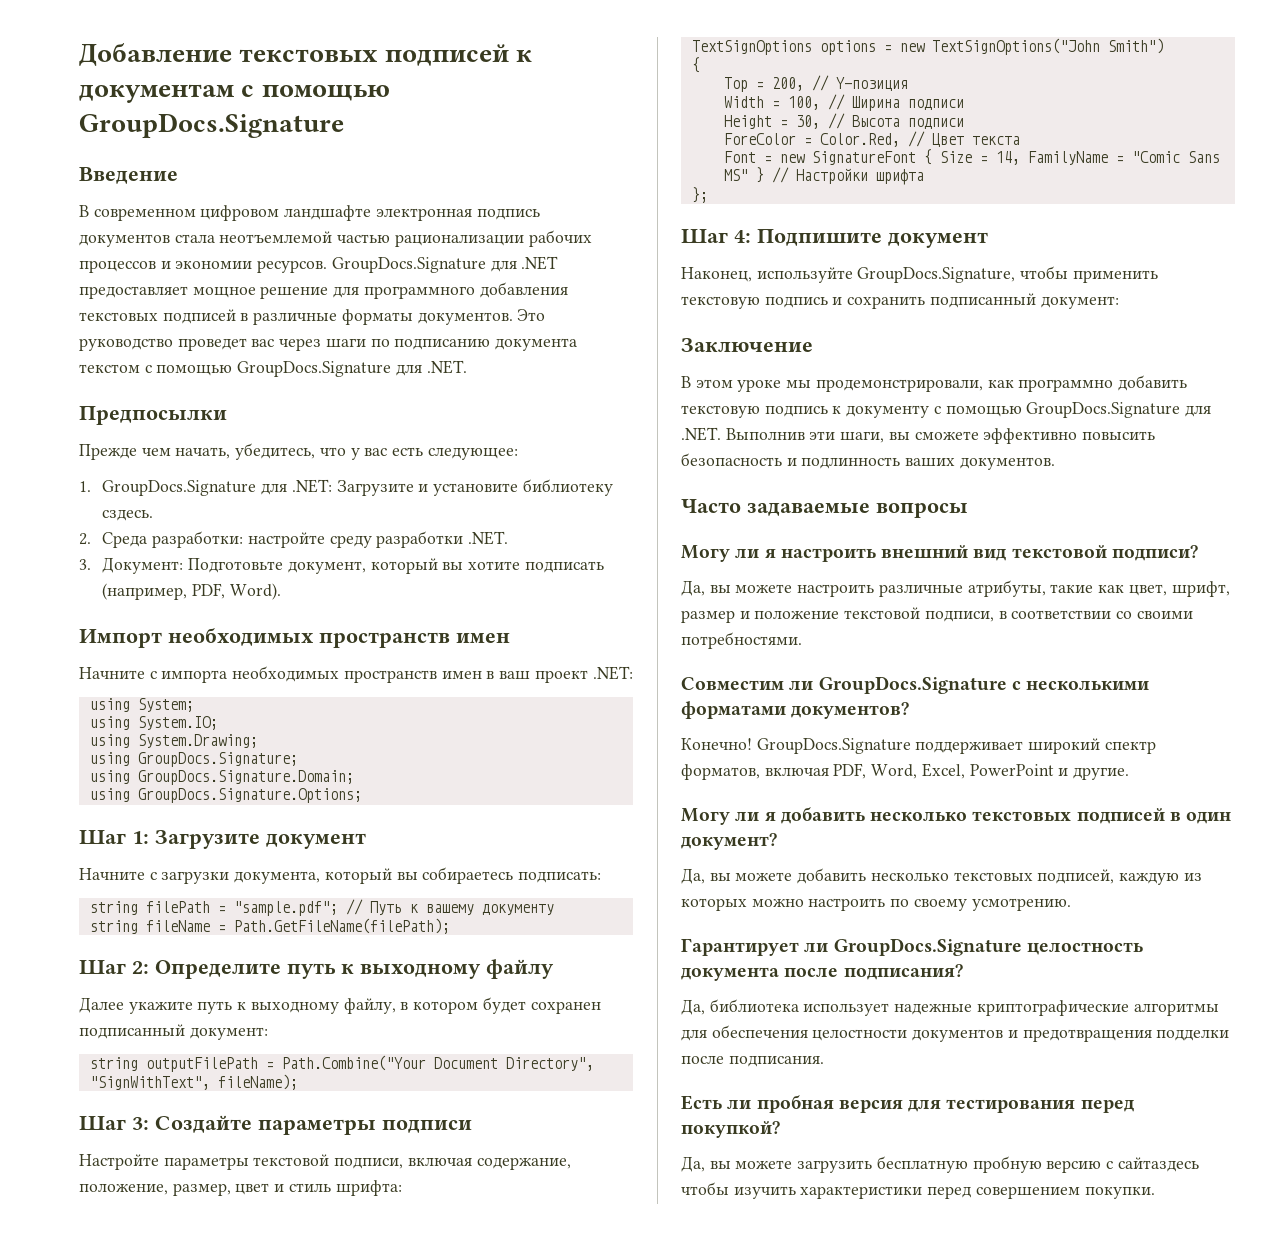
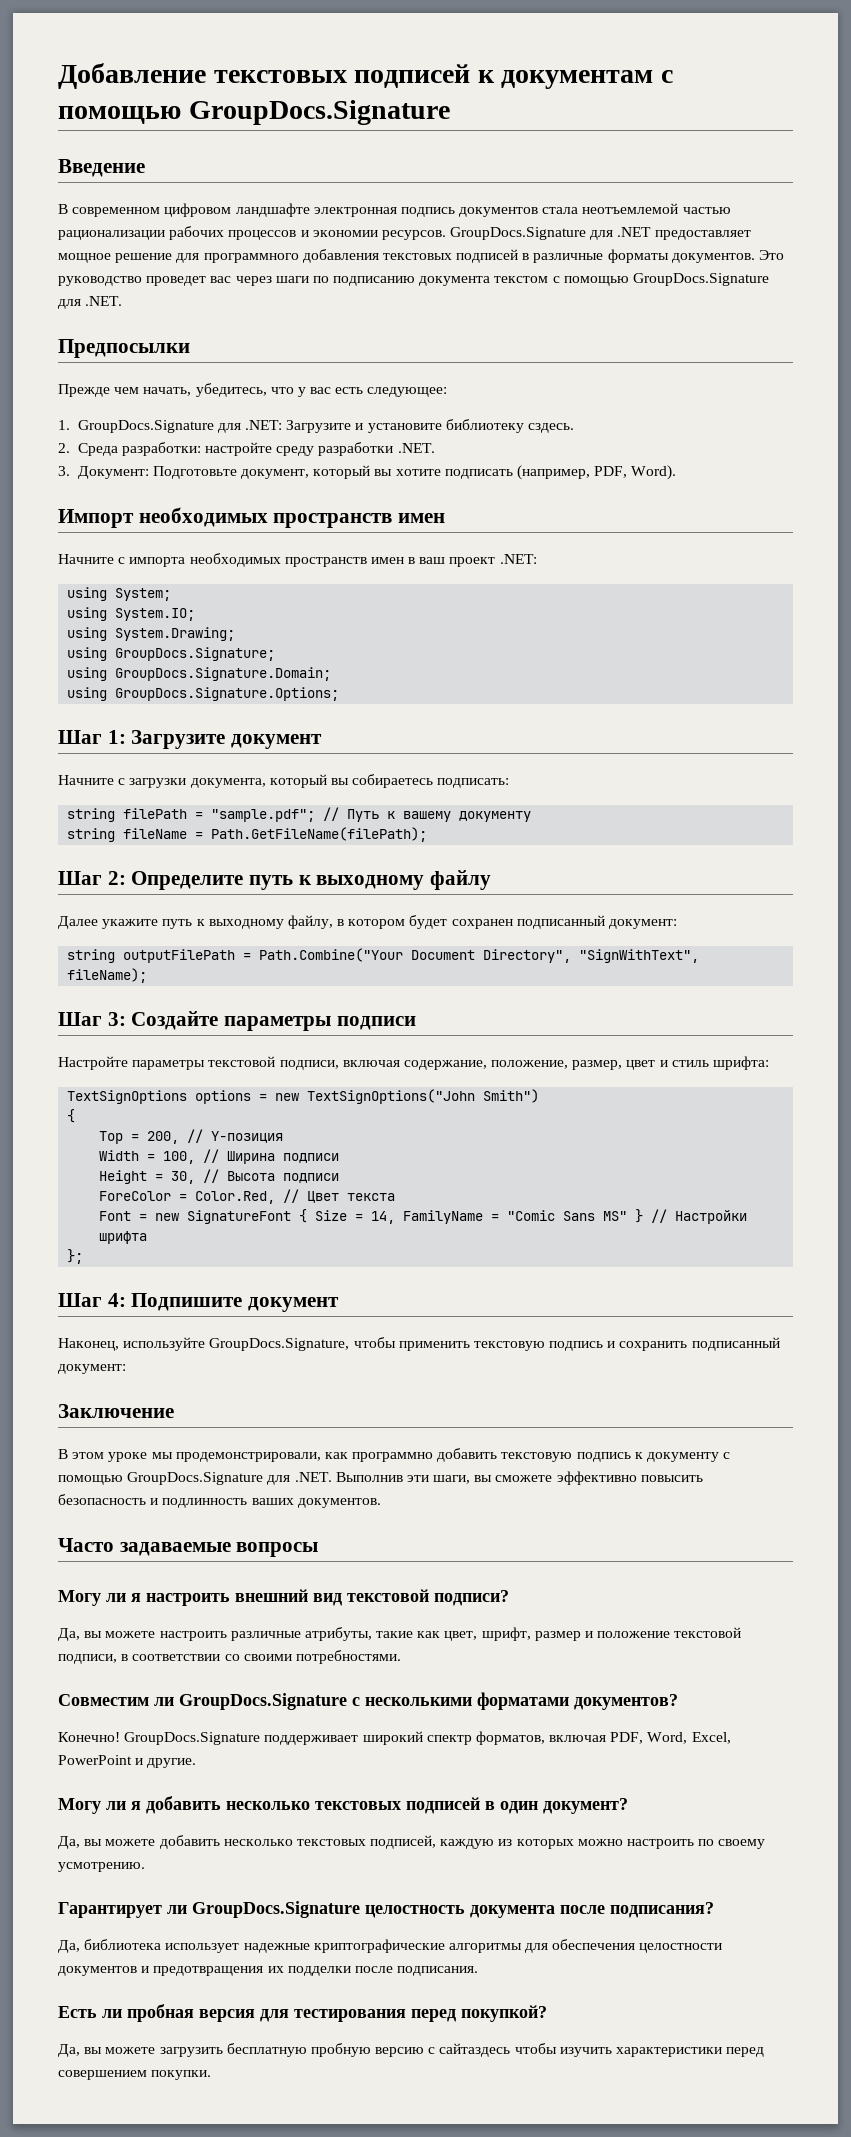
(1152, 1035) none -> [267,1966,284,1973] их

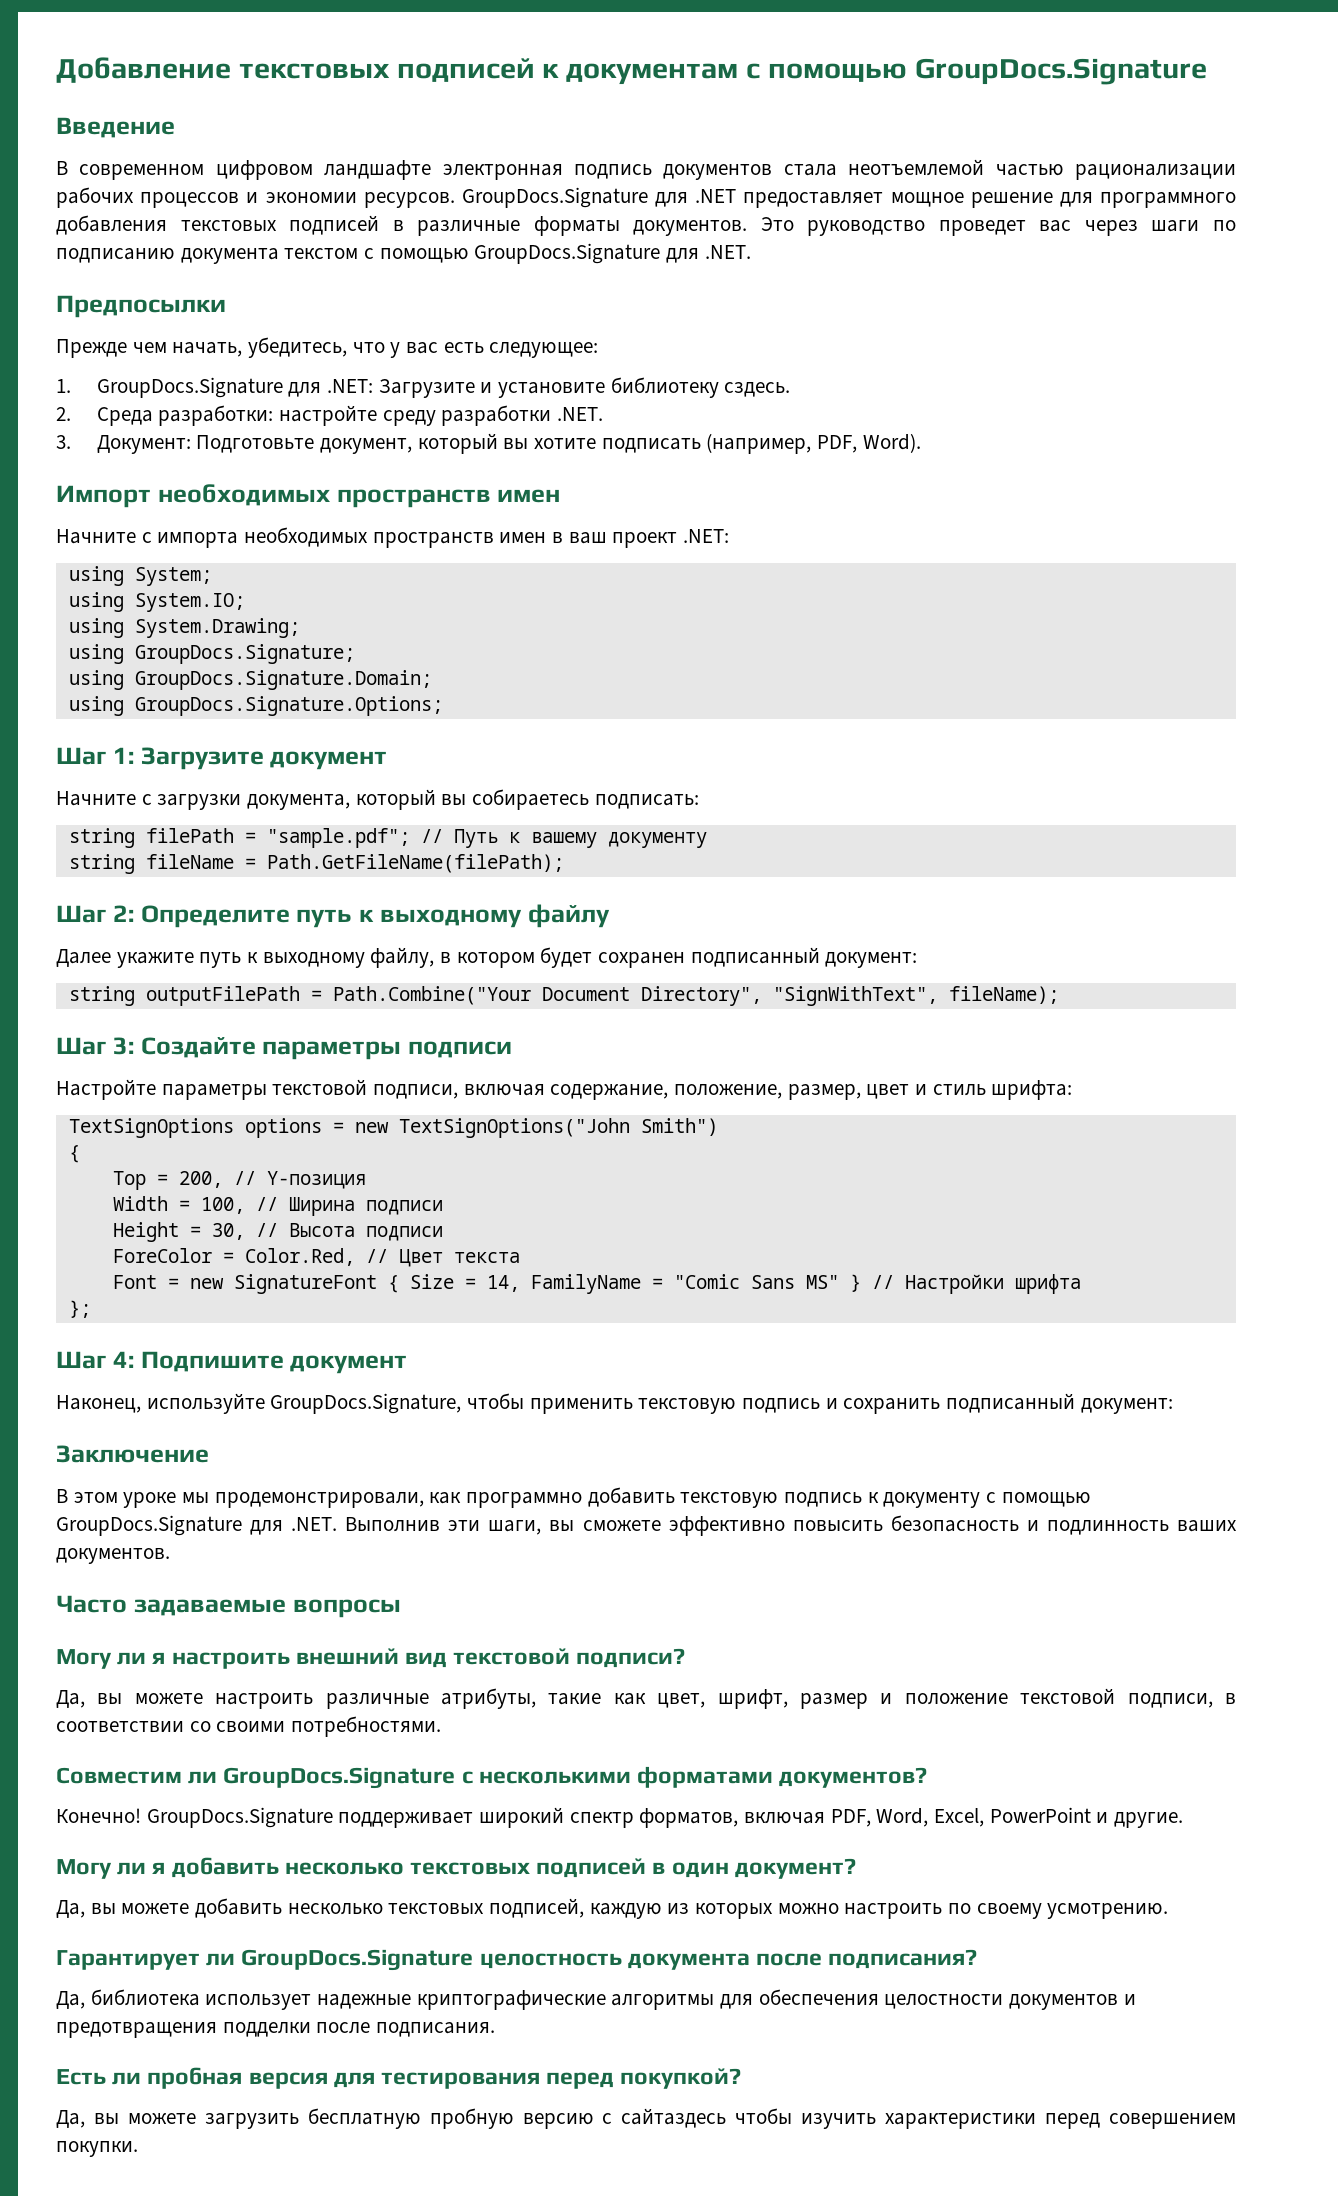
[267,1966,284,1973] их -> (217, 2030) none

